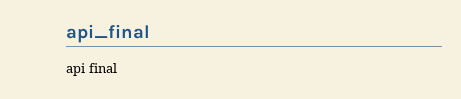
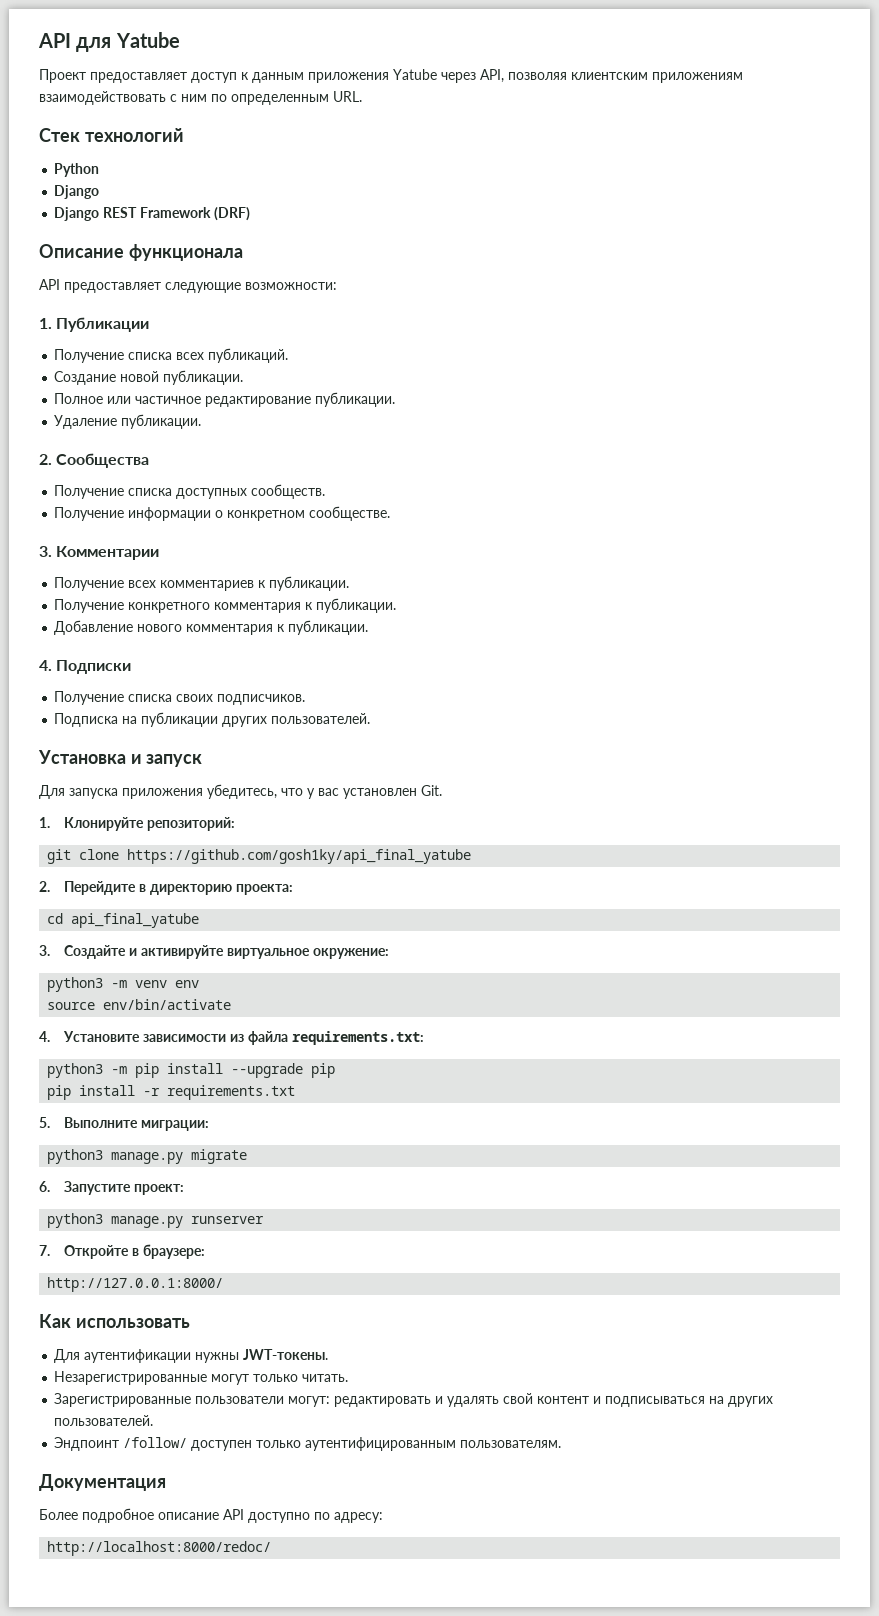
[66,24,150,43] [66,63,117,76] api_final // api final -> [38,32,180,52] [39,69,743,83] [39,91,362,105] [39,128,184,142] [54,163,100,177] [54,185,100,199] [54,207,251,221] [39,244,243,261] [39,279,337,293] [39,317,150,332] [54,348,289,363] [54,370,244,385] [54,392,396,407] [54,414,202,429] [39,453,150,468] [54,484,326,499] [54,506,391,521] [39,546,160,560] [54,576,350,591] [54,598,397,613] [54,620,369,635] [39,660,132,674] [54,691,306,705] [54,712,371,727] [38,750,203,767] [39,784,442,799] [39,817,235,831] [47,849,472,864] [39,881,293,895] [47,913,200,928] [39,945,389,959] [47,977,200,992] [47,999,232,1010] [39,1031,424,1045] [47,1063,336,1078] [47,1085,296,1100] [39,1117,209,1131] [47,1149,248,1164] [39,1181,184,1195] [47,1213,265,1228] [39,1244,205,1259] [47,1277,224,1292] [39,1314,190,1328] [54,1349,329,1363] [54,1371,349,1385] [54,1393,774,1407] [54,1415,154,1426] [54,1437,562,1451] [39,1474,166,1491] [39,1508,383,1523] [47,1541,272,1556] API для Yatube // Проект предоставляет доступ к данным приложения Yatube через API, позволяя клиентским приложениям взаимодействовать с ним по определенным URL. // Стек технологий // Python // Django // Django REST Framework (DRF) // Описание функционала // API предоставляет следующие возможности: // 1. Публикации // Получение списка всех публикаций. // Создание новой публикации. // Полное или частичное редактирование публикации. // Удаление публикации. // 2. Сообщества // Получение списка доступных сообществ. // Получение информации о конкретном сообществе. // 3. Комментарии // Получение всех комментариев к публикации. // Получение конкретного комментария к публикации. // Добавление нового комментария к публикации. // 4. Подписки // Получение списка своих подписчиков. // Подписка на публикации других пользователей. // Установка и запуск // Для запуска приложения убедитесь, что у вас установлен Git. // 1. Клонируйте репозиторий: // git clone https://github.com/gosh1ky/api_final_yatube // 2. Перейдите в директорию проекта: // cd api_final_yatube // 3. Создайте и активируйте виртуальное окружение: // python3 -m venv env // source env/bin/activate // 4. Установите зависимости из файла requirements.txt: // python3 -m pip install --upgrade pip // pip install -r requirements.txt // 5. Выполните миграции: // python3 manage.py migrate // 6. Запустите проект: // python3 manage.py runserver // 7. Откройте в браузере: // http://127.0.0.1:8000/ // Как использовать // Для аутентификации нужны JWT-токены. // Незарегистрированные могут только читать. // Зарегистрированные пользователи могут: редактировать и удалять свой контент и подписываться на других пользователей. // Эндпоинт /follow/ доступен только аутентифицированным пользователям. // Документация // Более подробное описание API доступно по адресу: // http://localhost:8000/redoc/

